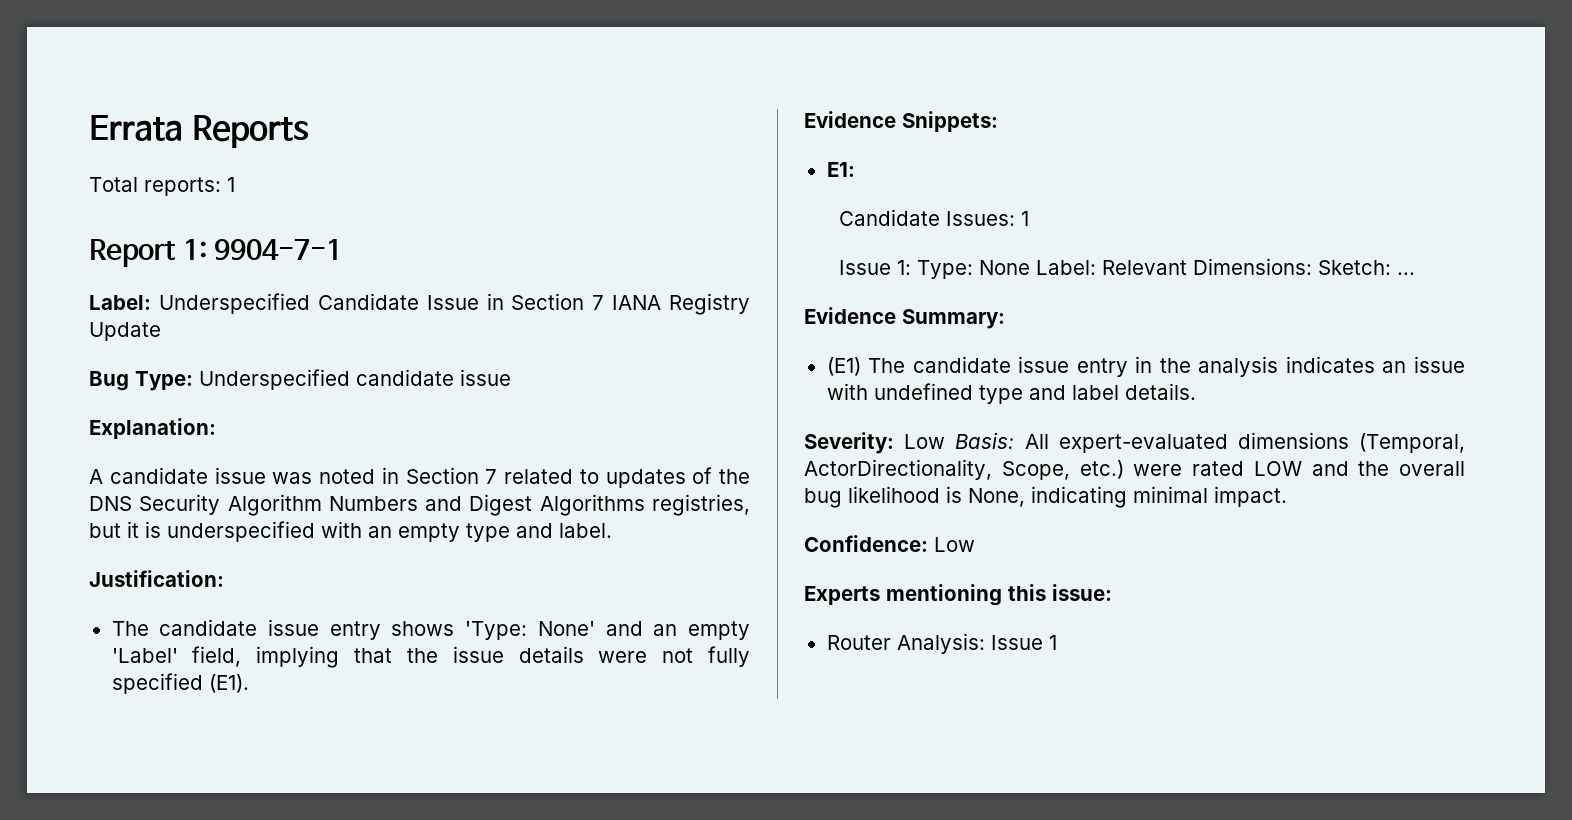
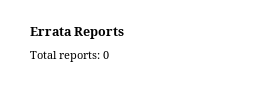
[227,177,235,192] [89,239,343,267] [89,293,750,315] [89,322,161,341] [89,369,511,391] [89,418,216,439] [89,467,750,488] [89,494,750,516] [89,521,612,542] [89,570,224,587] [111,619,751,640] [111,646,750,668] [111,673,249,694] [804,111,998,132] [826,162,855,177] [838,209,1029,226] [838,258,1415,279] [804,307,1005,329] [826,356,1465,377] [826,383,1196,404] [804,432,1465,454] [804,459,1465,480] [804,486,1287,508] [804,535,975,552] [804,584,1112,606] [826,633,1057,654] 1 // Report 1: 9904-7-1 // Label: Underspecified Candidate Issue in Section 7 IANA Registry Update // Bug Type: Underspecified candidate issue // Explanation: // A candidate issue was noted in Section 7 related to updates of the DNS Security Algorithm Numbers and Digest Algorithms registries, but it is underspecified with an empty type and label. // Justification: // The candidate issue entry shows 'Type: None' and an empty 'Label' field, implying that the issue details were not fully specified (E1). // Evidence Snippets: // E1: // Candidate Issues: 1 // Issue 1: Type: None Label: Relevant Dimensions: Sketch: ... // Evidence Summary: // (E1) The candidate issue entry in the analysis indicates an issue with undefined type and label details. // Severity: Low Basis: All expert-evaluated dimensions (Temporal, ActorDirectionality, Scope, etc.) were rated LOW and the overall bug likelihood is None, indicating minimal impact. // Confidence: Low // Experts mentioning this issue: // Router Analysis: Issue 1 -> [103,51,109,59] 0

